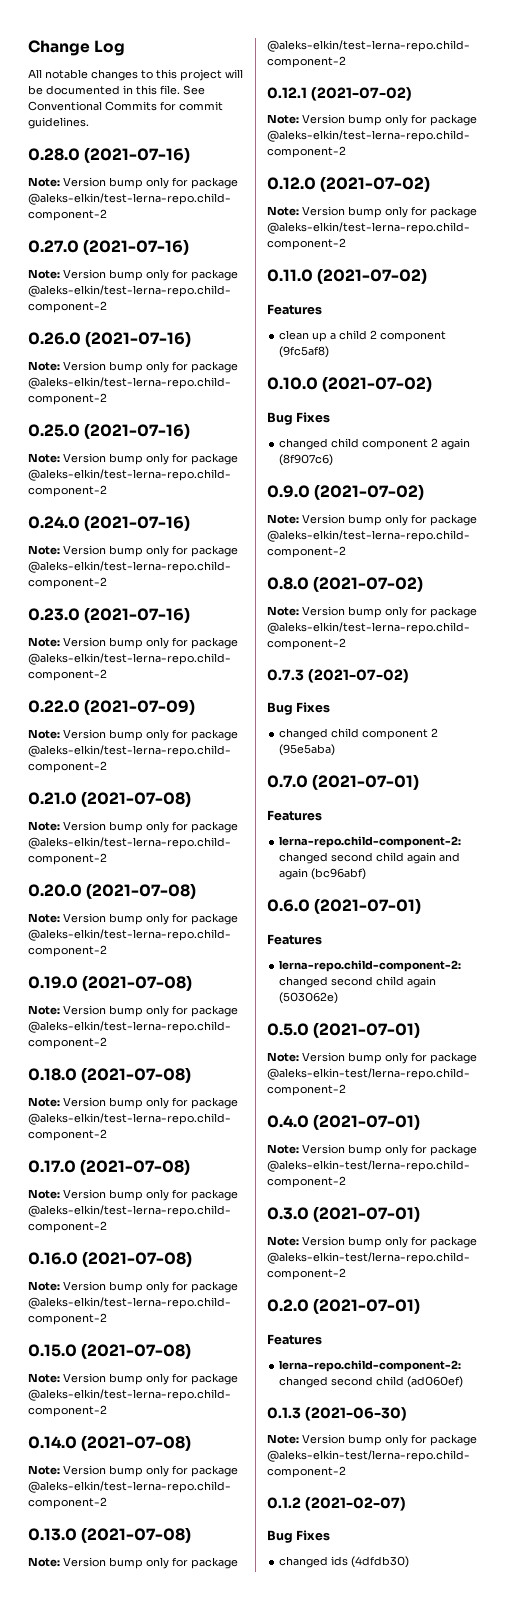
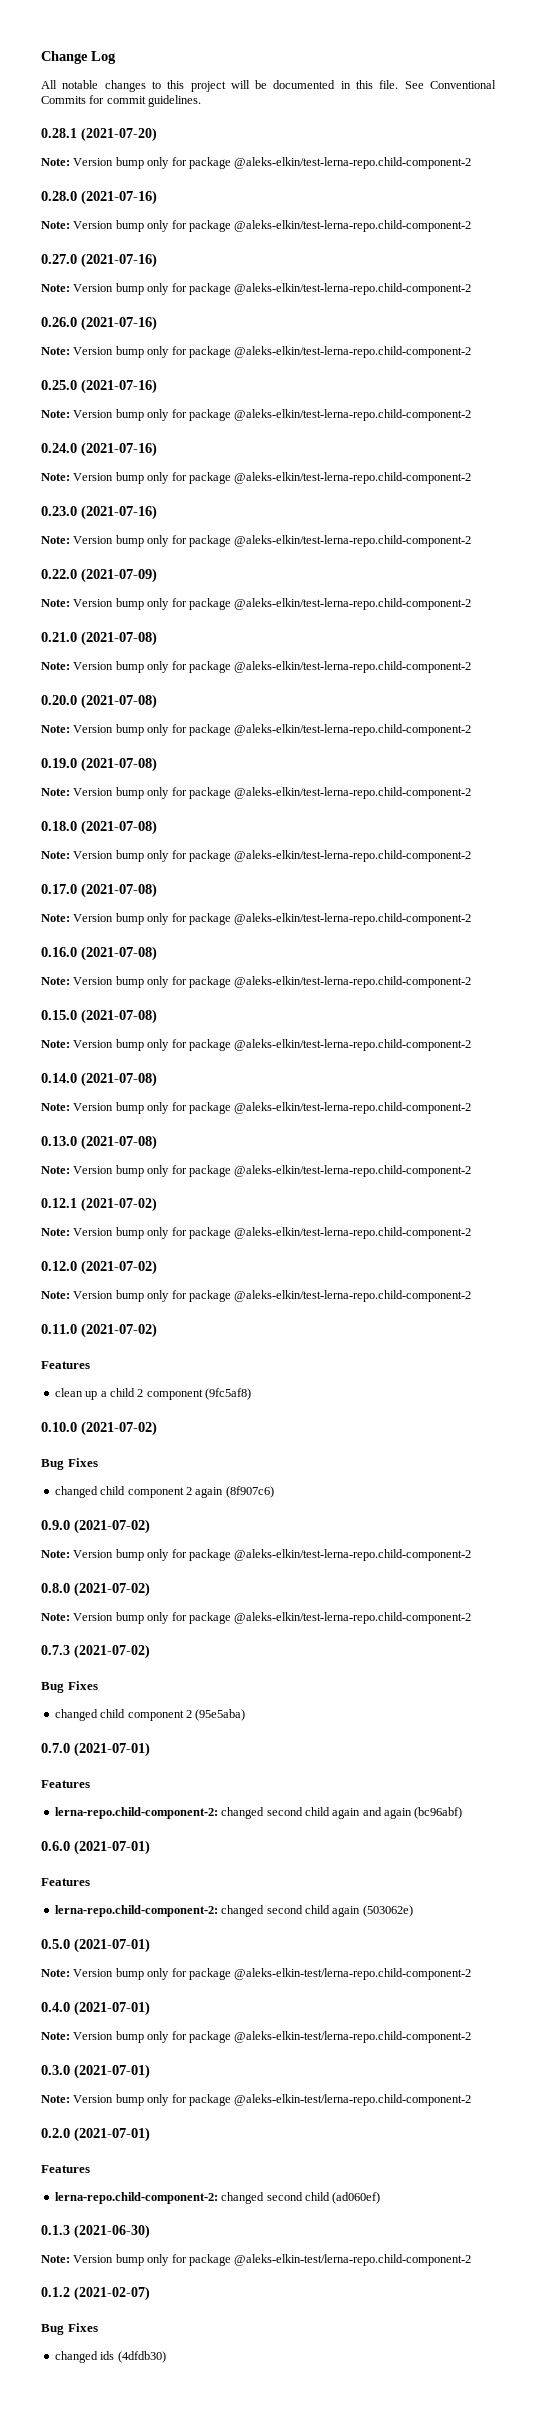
(89, 123) none -> [41,128,157,141] [41,157,472,169] // 0.28.1 (2021-07-20) // Note: Version bump only for package @aleks-elkin/test-lerna-repo.child-component-2

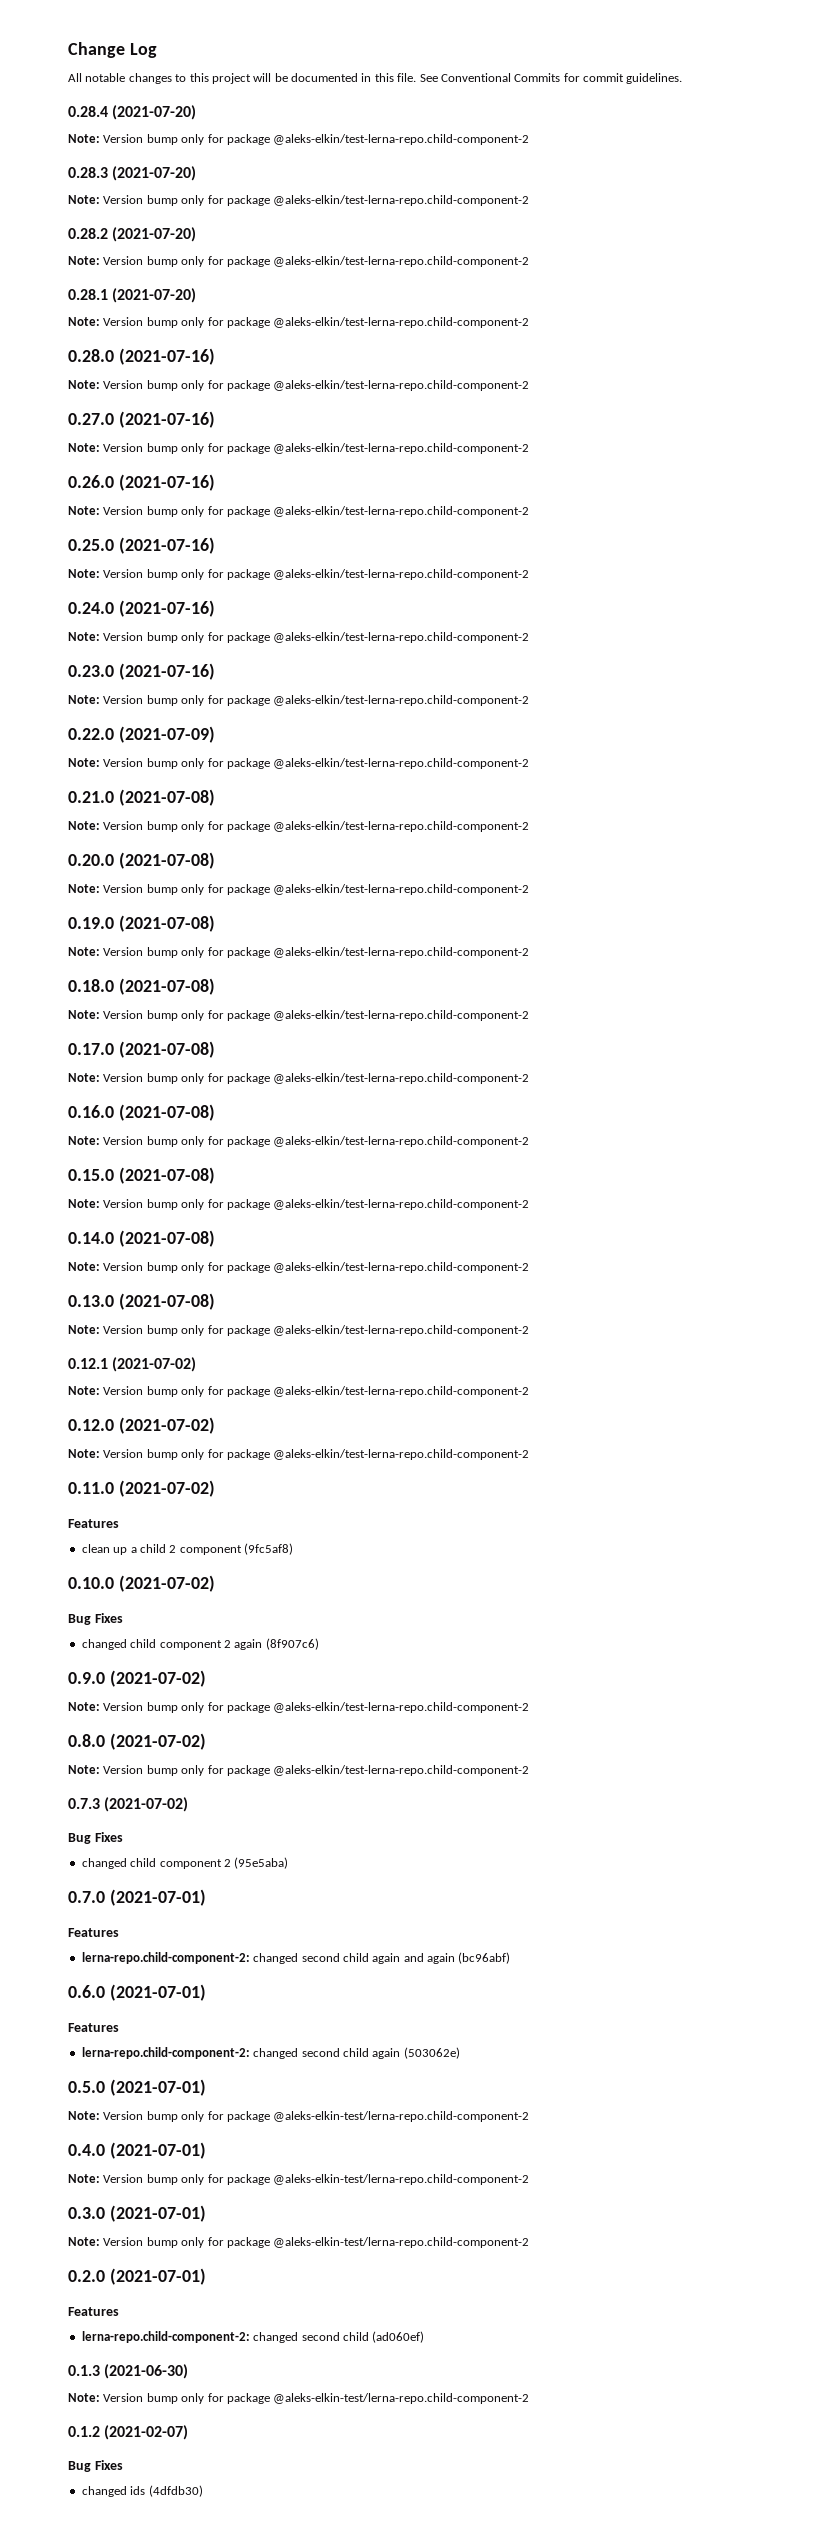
(202, 101) none -> [68,105,197,120] [68,134,530,145] [68,166,197,181] [68,195,530,206] [68,227,197,242] [68,256,530,267] // 0.28.4 (2021-07-20) // Note: Version bump only for package @aleks-elkin/test-lerna-repo.child-component-2 // 0.28.3 (2021-07-20) // Note: Version bump only for package @aleks-elkin/test-lerna-repo.child-component-2 // 0.28.2 (2021-07-20) // Note: Version bump only for package @aleks-elkin/test-lerna-repo.child-component-2

